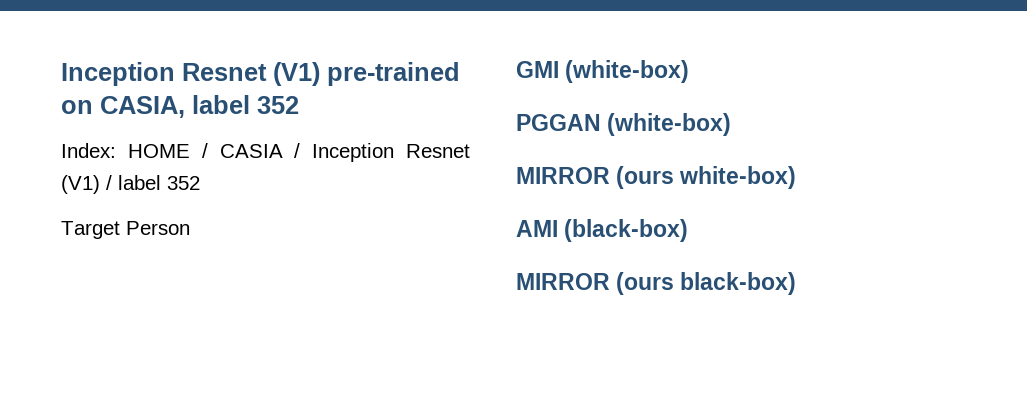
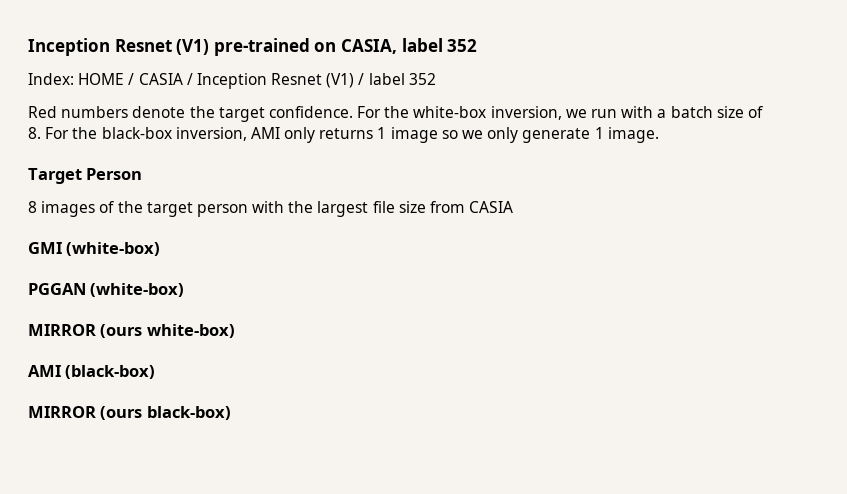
[61,221,190,239] Target Person -> [28,106,763,122] [28,127,659,143] [28,168,143,184] [28,201,514,217] Red numbers denote the target confidence. For the white-box inversion, we run with a batch size of 8. For the black-box inversion, AMI only returns 1 image so we only generate 1 image. // Target Person // 8 images of the target person with the largest file size from CASIA

